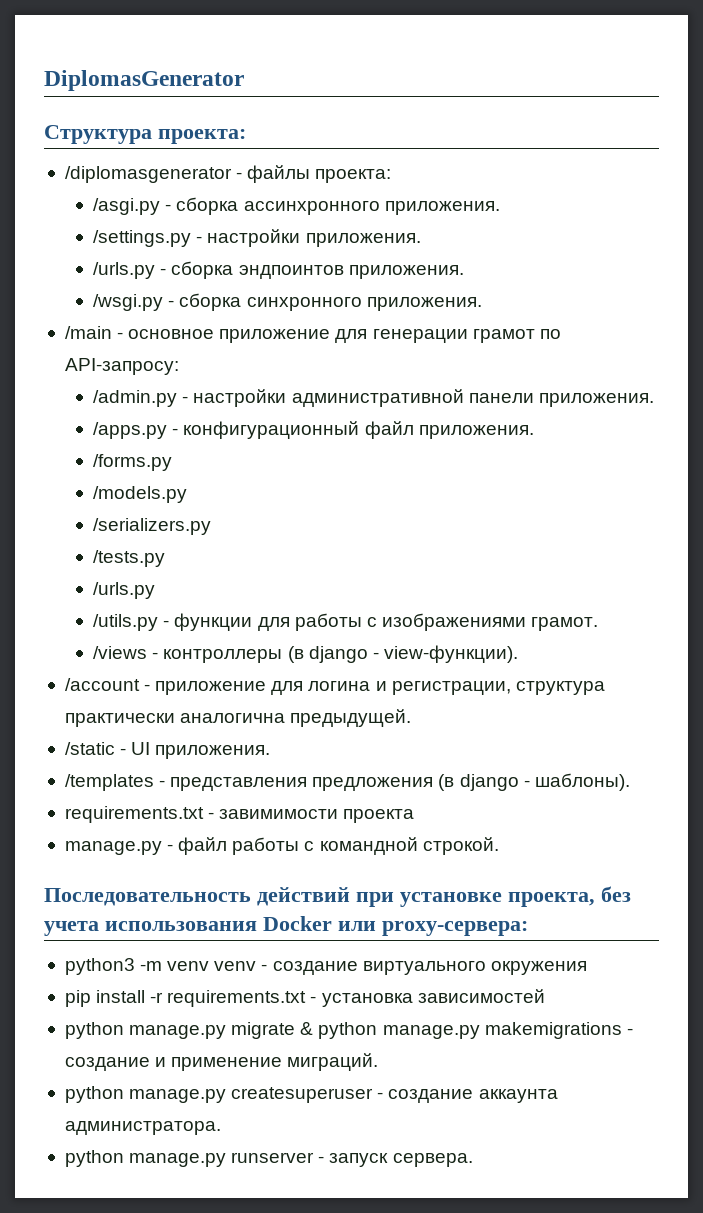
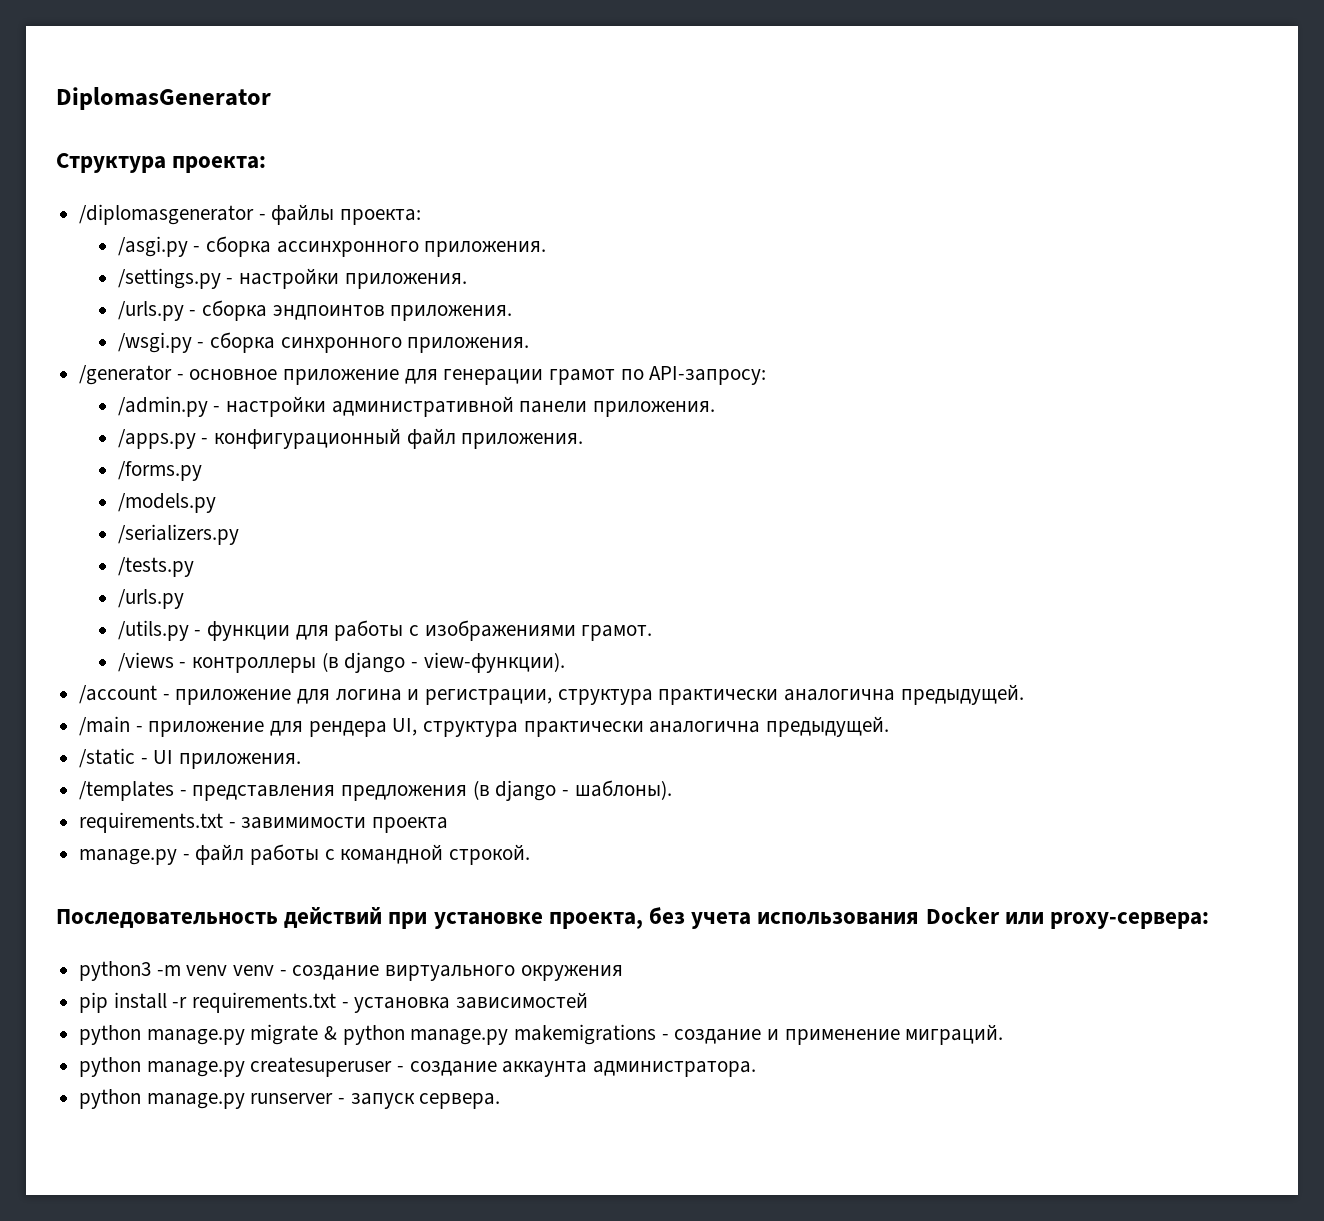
[64,326,112,339] /main -> [79,365,173,385] /generator
(412, 718) none -> [79,716,890,737] // /main - приложение для рендера UI, структура практически аналогична предыдущей.

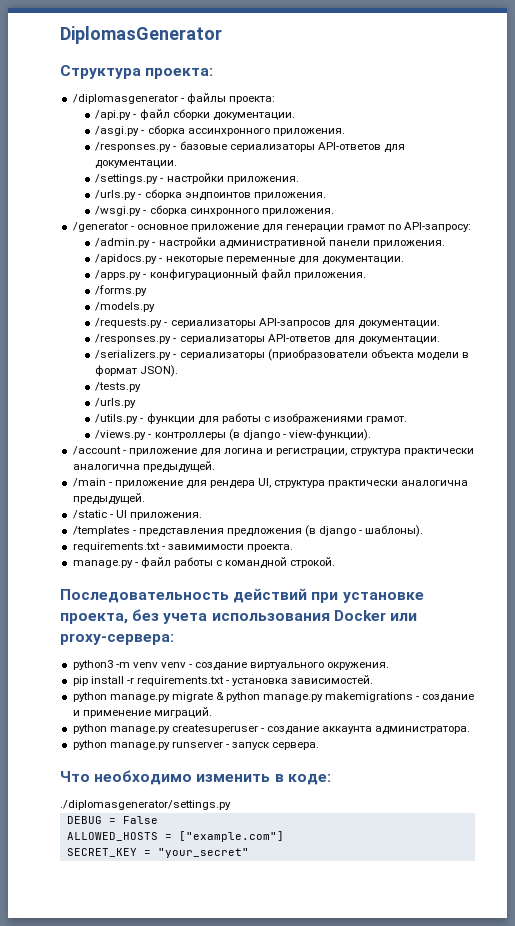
(422, 217) none -> [95,109,295,121] // /api.py - файл сборки документации.
(547, 249) none -> [95,141,405,153] [95,160,178,169] // /responses.py - базовые сериализаторы API-ответов для документации.
(715, 409) none -> [95,254,404,265] // /apidocs.py - некоторые переменные для документации.
[117,524,239,545] /serializers.py -> [95,318,440,329] [95,334,440,345] [95,349,470,361] [95,365,179,377] /requests.py - сериализаторы API-запросов для документации. // /responses.py - сериализаторы API-ответов для документации. // /serializers.py - сериализаторы (приобразователи объекта модели в формат JSON).
[117,652,174,672] /views -> [95,430,147,440] /views.py
[372,817,449,833] проекта -> [246,544,293,552] проекта.
[520,965,623,981] окружения -> [327,662,390,670] окружения.
[456,992,589,1009] зависимостей -> [291,675,374,684] зависимостей.
(501, 1101) none -> [60,770,331,785] [60,800,231,810] [66,816,158,824] [66,831,284,842] [66,848,249,858] // Что необходимо изменить в коде: // ./diplomasgenerator/settings.py // DEBUG = False // ALLOWED_HOSTS = ["example.com"] // SECRET_KEY = "your_secret"

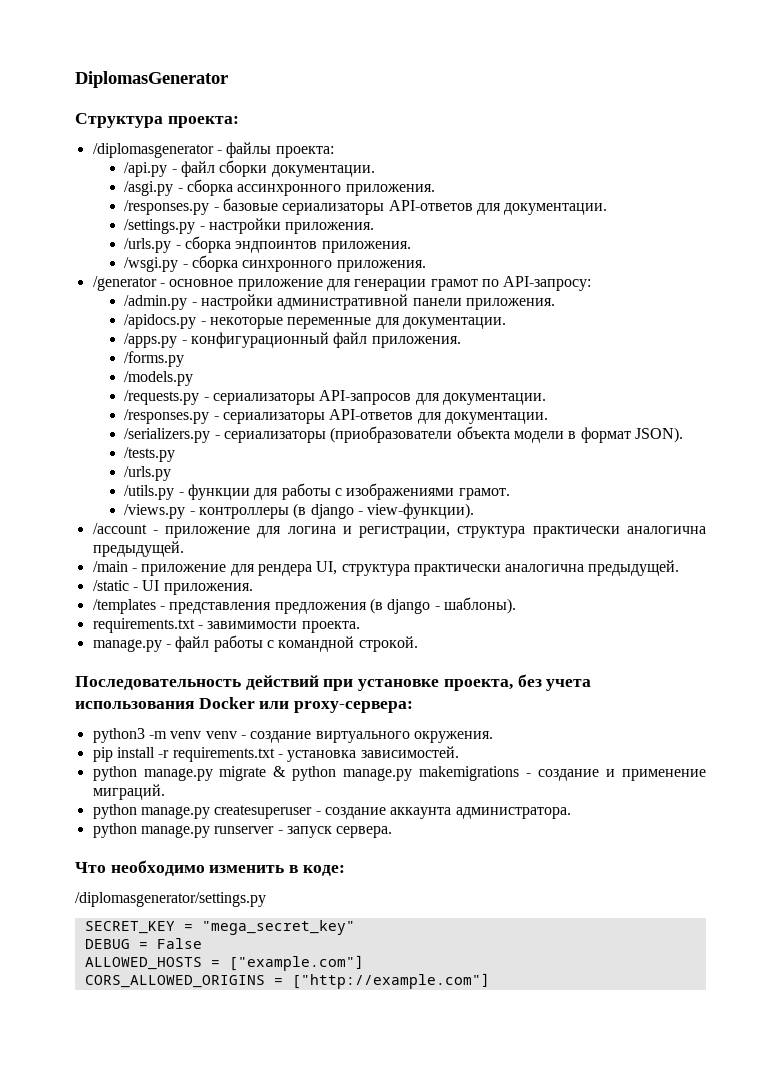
[60,800,231,810] ./diplomasgenerator/settings.py -> [75,892,266,907] [84,920,355,935] /diplomasgenerator/settings.py // SECRET_KEY = "mega_secret_key"
[66,848,249,858] SECRET_KEY = "your_secret" -> [84,973,490,989] CORS_ALLOWED_ORIGINS = ["http://example.com"]

